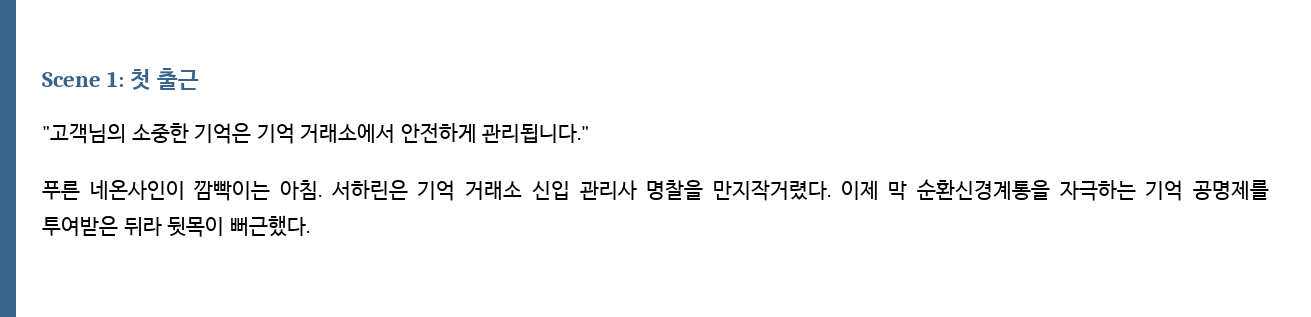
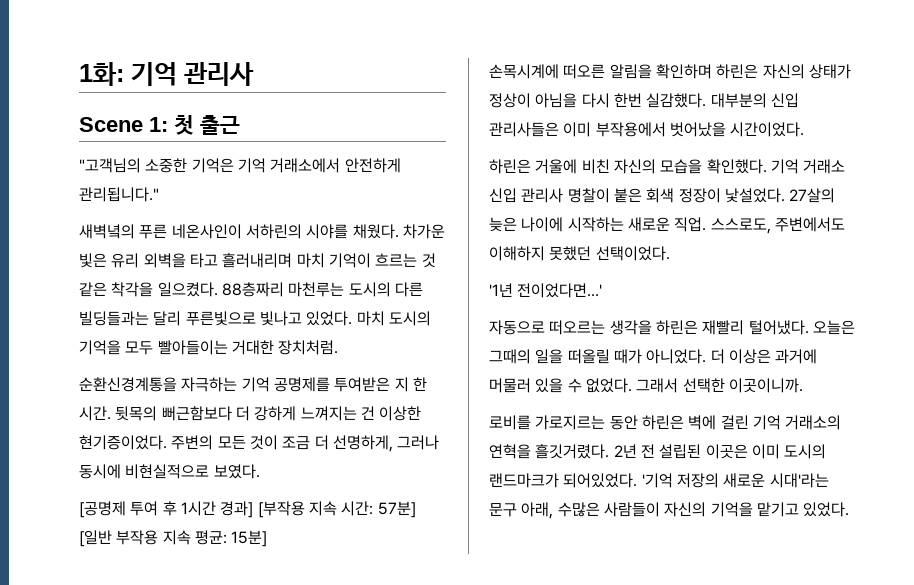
(42, 79) none -> [79,62,254,86] 1화: 기억 관리사 //
(590, 133) none -> [79,224,135,239] 새벽녘의
[193,180,908,201] 깜빡이는 아침. 서하린은 기억 거래소 신입 관리사 명찰을 만지작거렸다. 이제 막 -> [245,224,445,239] [79,253,436,268] [79,282,423,297] [79,311,431,326] [79,340,339,355] 서하린의 시야를 채웠다. 차가운 빛은 유리 외벽을 타고 흘러내리며 마치 기억이 흐르는 것 같은 착각을 일으켰다. 88층짜리 마천루는 도시의 다른 빌딩들과는 달리 푸른빛으로 빛나고 있었다. 마치 도시의 기억을 모두 빨아들이는 거대한 장치처럼. //
[123,215,310,237] 뒤라 뒷목이 뻐근했다. -> [394,377,427,392] [79,406,422,421] [79,435,440,452] [79,464,260,479] [79,501,416,518] [79,530,268,547] [489,64,851,79] [489,93,799,108] [489,122,805,137] [489,159,846,174] [489,188,836,203] [489,217,845,234] [489,246,670,261] [489,283,603,298] [489,320,855,335] [489,349,818,364] [489,378,803,393] [489,415,842,430] [489,444,827,459] [489,473,829,488] [489,502,850,519] 지 한 시간. 뒷목의 뻐근함보다 더 강하게 느껴지는 건 이상한 현기증이었다. 주변의 모든 것이 조금 더 선명하게, 그러나 동시에 비현실적으로 보였다. // [공명제 투여 후 1시간 경과] [부작용 지속 시간: 57분] [일반 부작용 지속 평균: 15분] // 손목시계에 떠오른 알림을 확인하며 하린은 자신의 상태가 정상이 아님을 다시 한번 실감했다. 대부분의 신입 관리사들은 이미 부작용에서 벗어났을 시간이었다. // 하린은 거울에 비친 자신의 모습을 확인했다. 기억 거래소 신입 관리사 명찰이 붙은 회색 정장이 낯설었다. 27살의 늦은 나이에 시작하는 새로운 직업. 스스로도, 주변에서도 이해하지 못했던 선택이었다. // '1년 전이었다면...' // 자동으로 떠오르는 생각을 하린은 재빨리 털어냈다. 오늘은 그때의 일을 떠올릴 때가 아니었다. 더 이상은 과거에 머물러 있을 수 없었다. 그래서 선택한 이곳이니까. // 로비를 가로지르는 동안 하린은 벽에 걸린 기억 거래소의 연혁을 흘깃거렸다. 2년 전 설립된 이곳은 이미 도시의 랜드마크가 되어있었다. '기억 저장의 새로운 시대'라는 문구 아래, 수많은 사람들이 자신의 기억을 맡기고 있었다.

